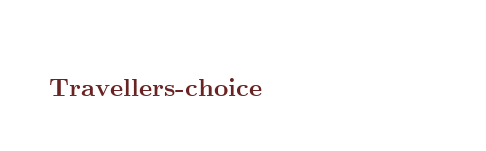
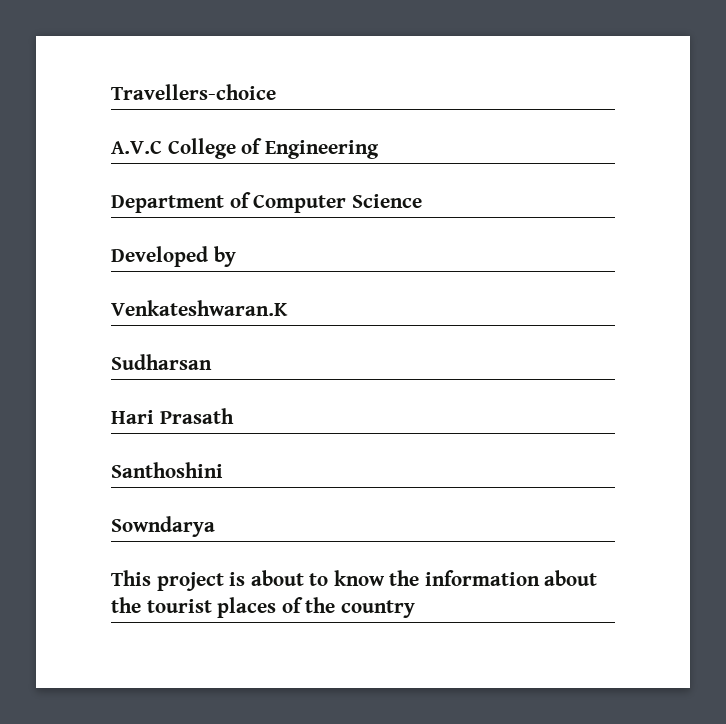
(262, 87) none -> [111,138,379,159] [111,192,422,213] [111,246,236,267] [111,300,288,316] [111,354,212,370] [111,408,234,424] [111,462,223,478] [111,516,215,537] [111,570,598,591] [111,597,415,618] // A.V.C College of Engineering // Department of Computer Science // Developed by // Venkateshwaran.K // Sudharsan // Hari Prasath // Santhoshini // Sowndarya // This project is about to know the information about the tourist places of the country

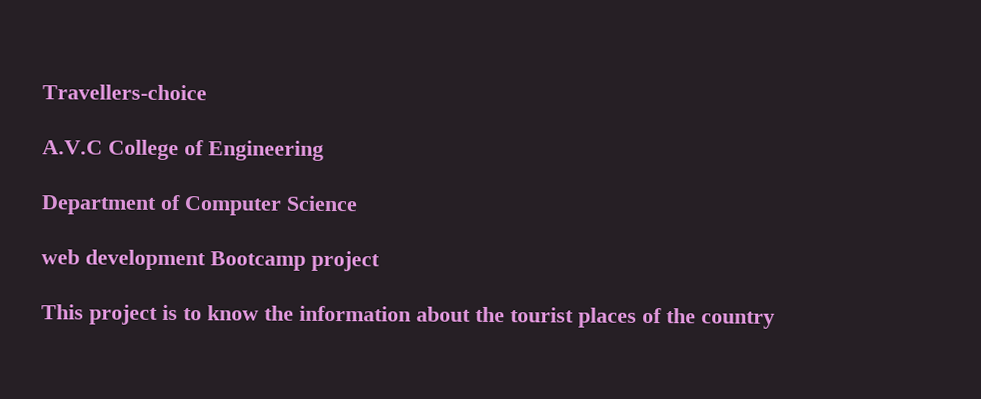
[111,246,236,267] [111,300,288,316] [111,354,212,370] [111,408,234,424] [111,462,223,478] [111,516,215,537] Developed by // Venkateshwaran.K // Sudharsan // Hari Prasath // Santhoshini // Sowndarya -> [41,249,380,272] web development Bootcamp project
[250,570,304,586] about -> (178, 312) none

